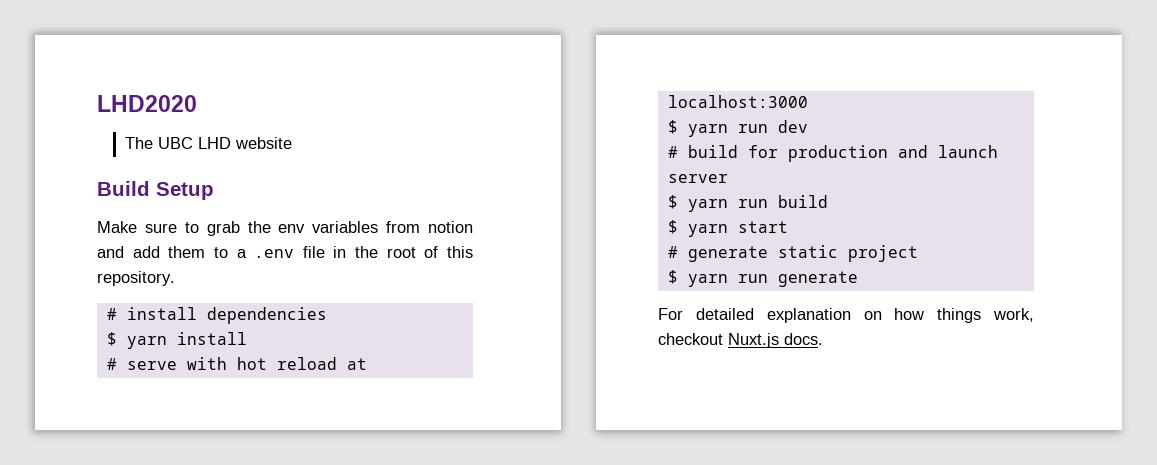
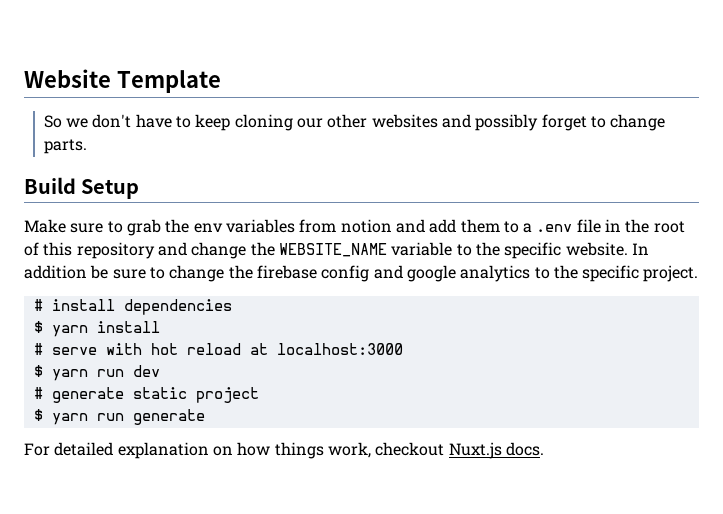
[97,95,197,112] [124,137,292,149] LHD2020 // The UBC LHD website -> [24,69,221,93] [43,114,666,131] [43,139,87,154] Website Template // So we don't have to keep cloning our other websites and possibly forget to change parts.
[97,271,175,286] repository. -> [76,242,649,259] [24,265,699,282] repository and change the WEBSITE_NAME variable to the specific website. In addition be sure to change the firebase config and google analytics to the specific project.
[667,145,998,162] [667,174,728,183] [667,195,828,212] [667,220,788,237] // # build for production and launch server // $ yarn run build // $ yarn start -> (160, 371) none

